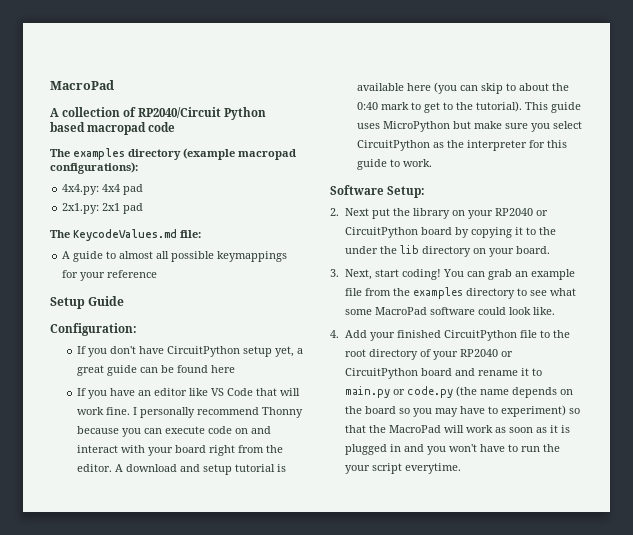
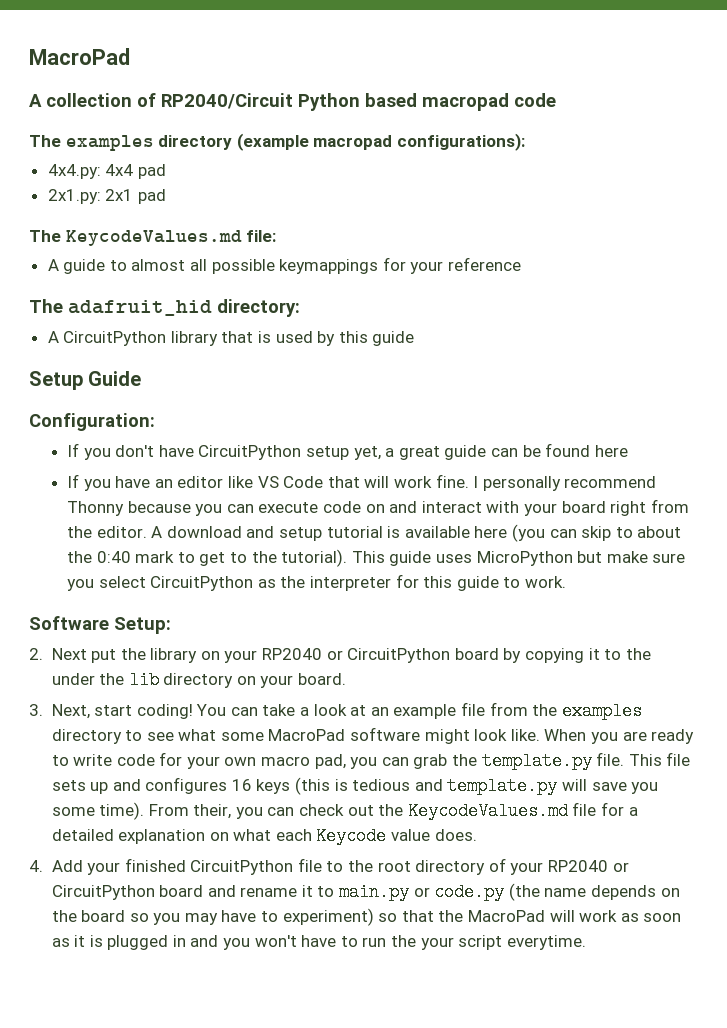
(158, 274) none -> [29,299,300,317] [47,331,415,346] // The adafruit_hid directory: // A CircuitPython library that is used by this guide
[487,269,512,280] grab -> [262,704,367,716] take a look at
[477,307,506,315] could -> [424,729,470,744] might
(555, 311) none -> [544,729,695,744] [51,752,691,770] [51,777,659,795] [51,802,638,820] [51,827,477,845] When you are ready to write code for your own macro pad, you can grab the template.py file. This file sets up and configures 16 keys (this is tedious and template.py will save you some time). From their, you can check out the KeycodeValues.md file for a detailed explanation on what each Keycode value does.

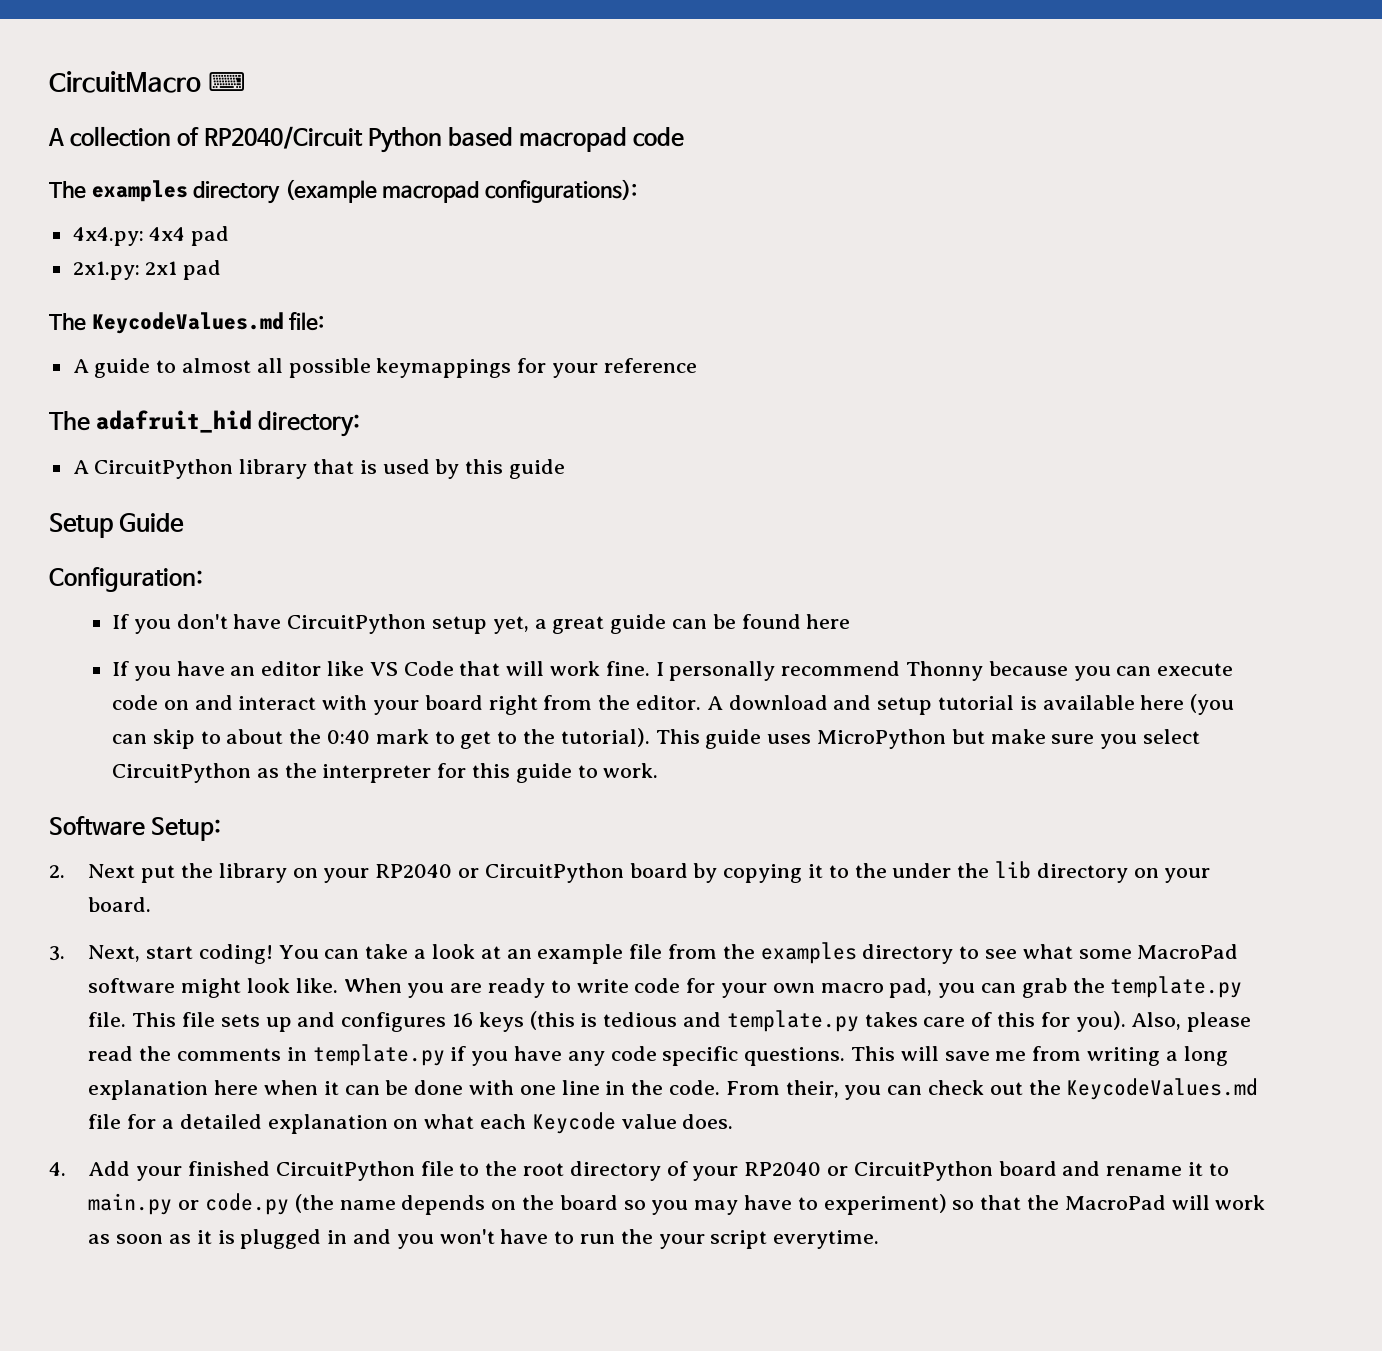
[29,48,130,65] MacroPad -> [49,71,246,93] CircuitMacro ⌨
[561,779,659,794] [51,802,145,820] will save you some time). -> [864,1011,1252,1032] [88,1044,1228,1066] [88,1080,720,1100] takes care of this for you). Also, please read the comments in template.py if you have any code specific questions. This will save me from writing a long explanation here when it can be done with one line in the code.

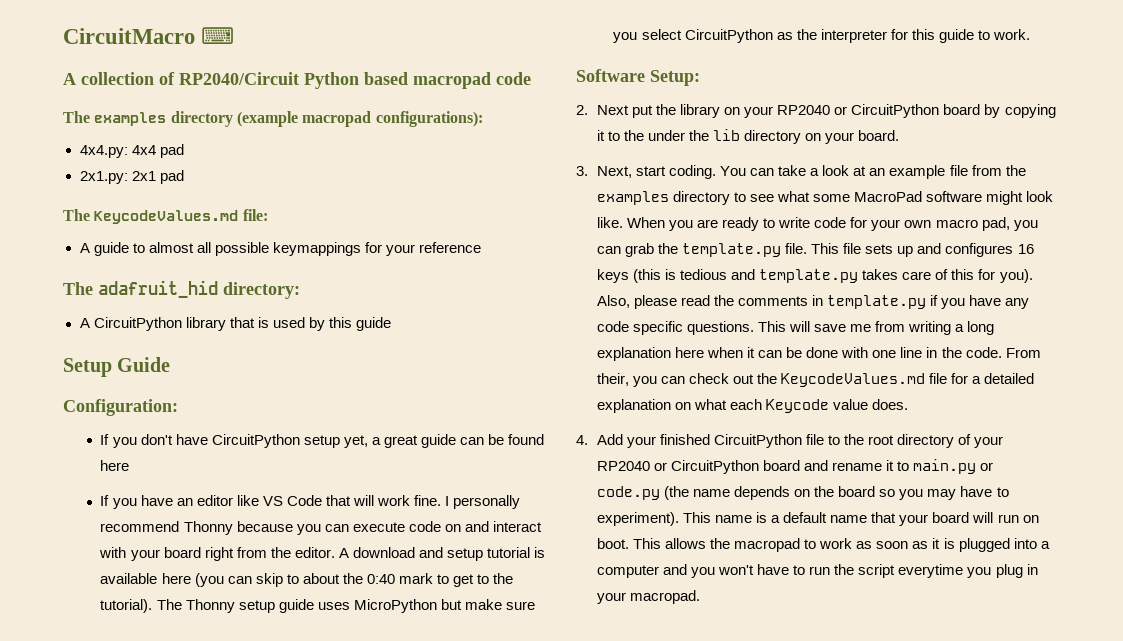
[655,729,700,744] This -> [156,599,275,613] The Thonny setup
[198,944,273,964] coding! -> [669,165,717,179] coding.
[823,1194,1210,1215] experiment) so that the MacroPad will -> [596,512,1039,526] [596,538,817,552] experiment). This name is a default name that your board will run on boot. This allows the macropad to
[327,1230,348,1244] in -> [1013,538,1050,549] [596,565,659,578] into a computer
[658,1230,880,1249] your script everytime. -> [858,564,1038,578] [596,590,701,604] script everytime you plug in your macropad.

